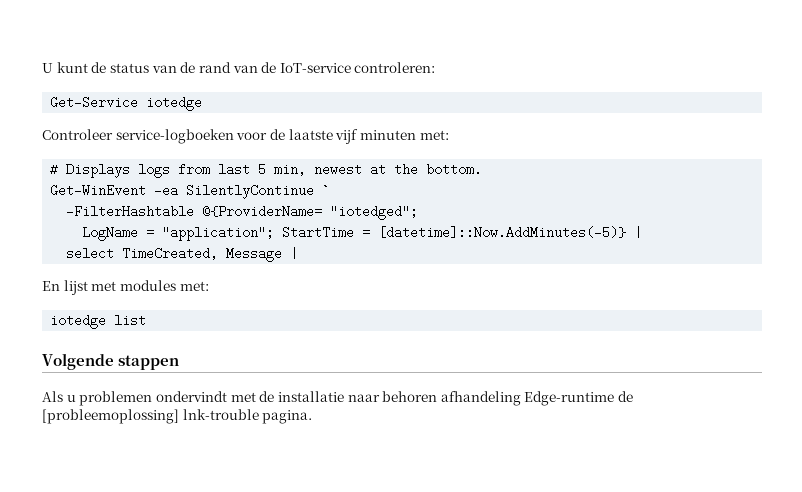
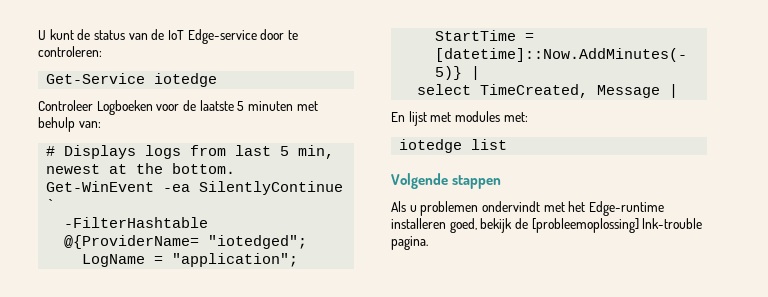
[198,62,351,73] rand van de IoT-service -> [167,29,298,44] IoT Edge-service door te
[115,129,234,144] service-logboeken -> [96,100,153,115] Logboeken
[335,129,449,144] vijf minuten met: -> [237,101,318,111] [38,117,101,132] 5 minuten met behulp van:
[259,391,615,406] de installatie naar behoren afhandeling Edge-runtime -> [568,201,664,216] [391,218,513,233] het Edge-runtime installeren goed, bekijk

